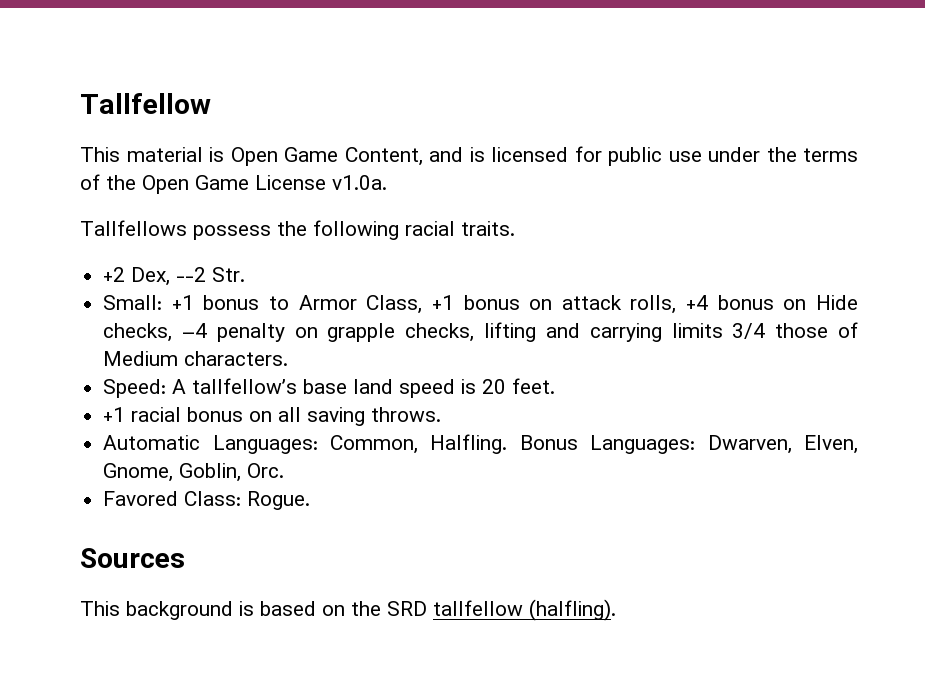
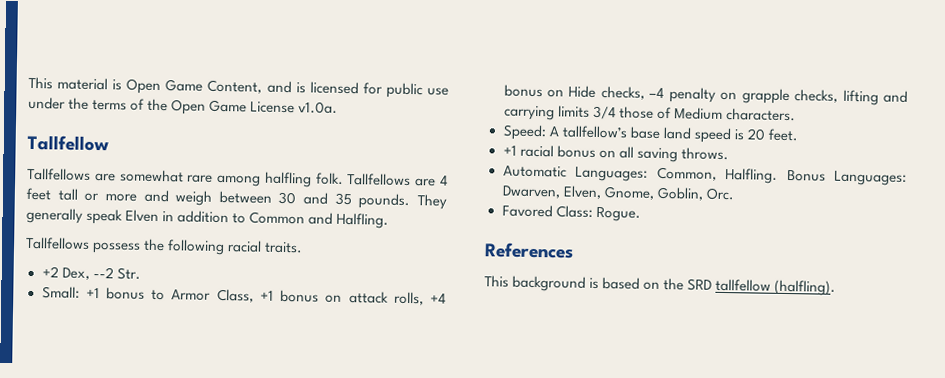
[80,93,211,114] Tallfellow // -> (28, 83) none
(387, 182) none -> [27,134,109,152] [27,167,448,188] [26,187,447,210] [26,207,390,229] // Tallfellow // Tallfellows are somewhat rare among halfling folk. Tallfellows are 4 feet tall or more and weigh between 30 and 35 pounds. They generally speak Elven in addition to Common and Halfling.
[80,548,185,568] Sources -> [484,242,574,259] References

